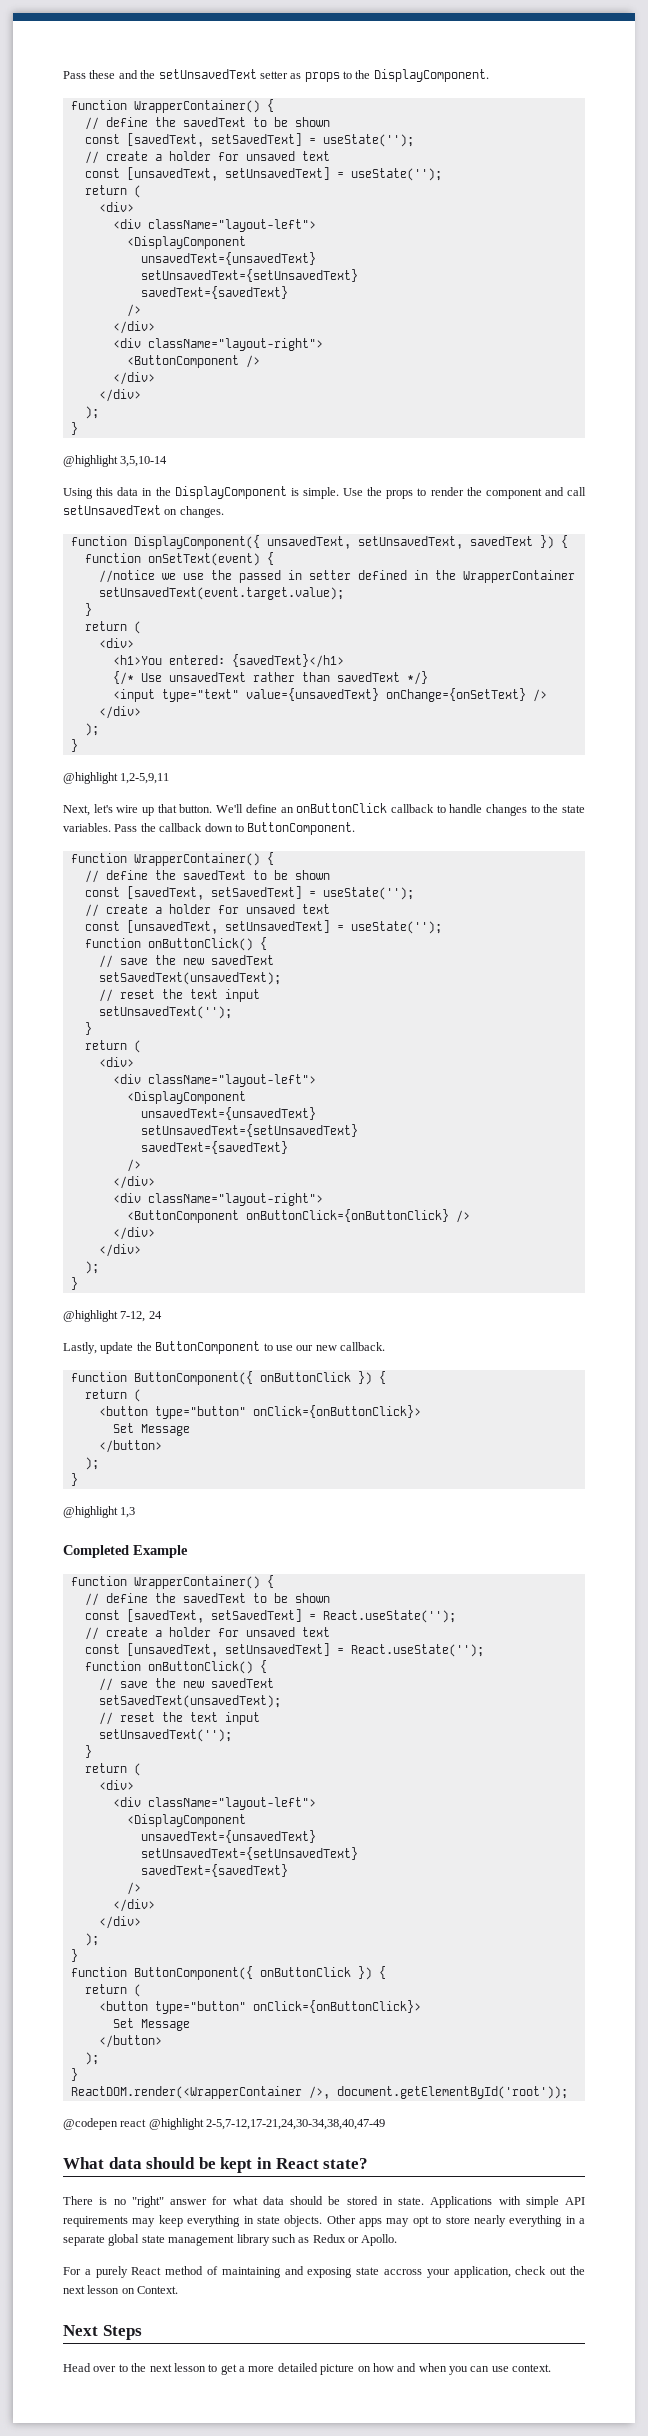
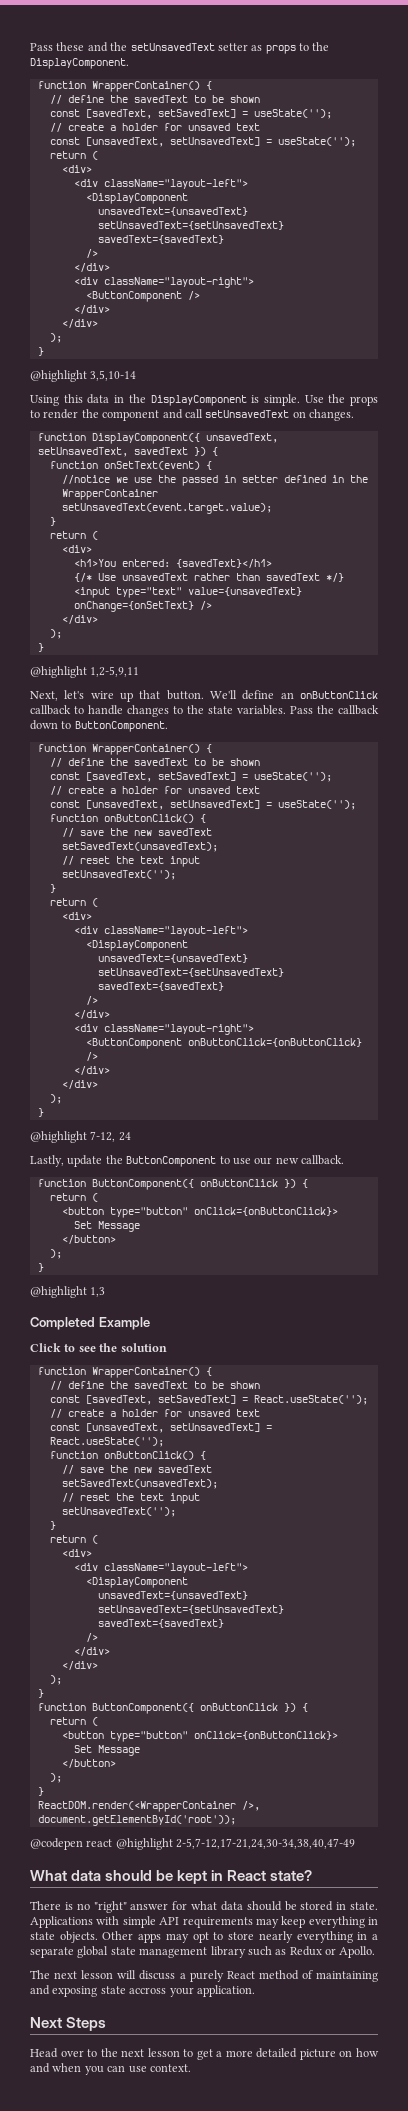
(188, 1551) none -> [30,1343,167,1352] // Click to see the solution
[63,2267,81,2275] For -> [30,1970,176,1980] The next lesson will discuss
[453,2266,586,2278] [63,2285,179,2294] application, check out the next lesson on Context. -> [196,1985,255,1997] application.

